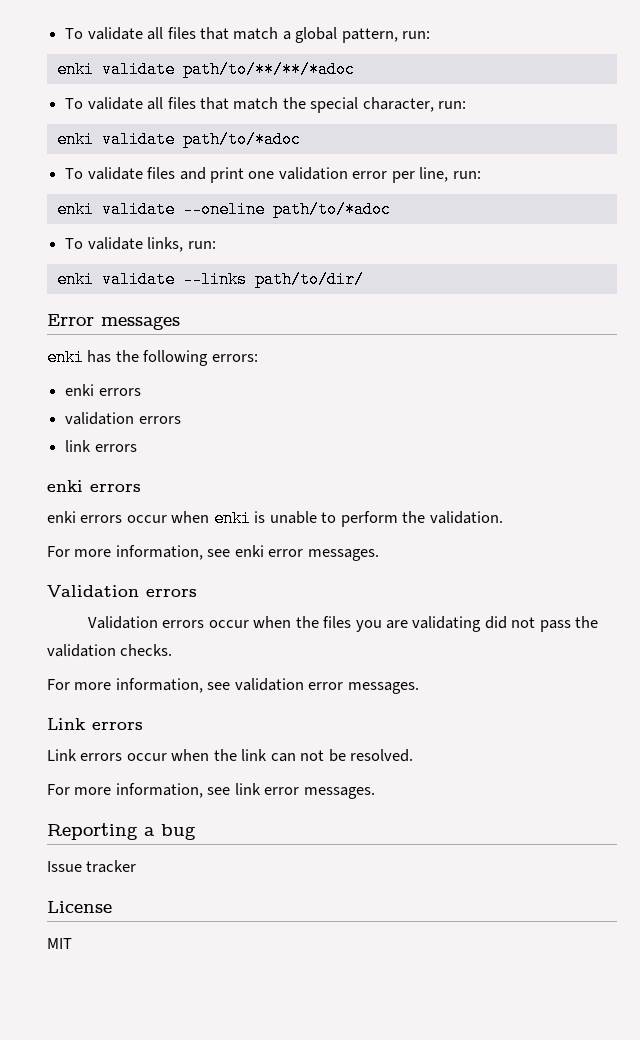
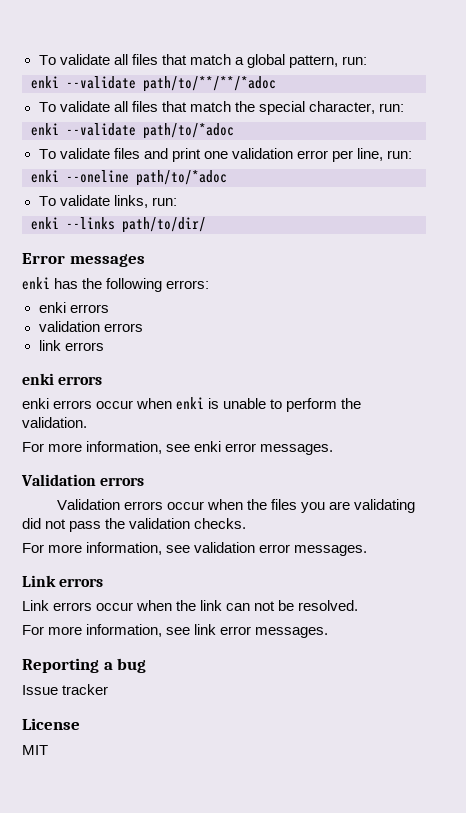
[101,61,175,78] validate -> [66,76,136,89] --validate
[101,131,175,148] validate -> [66,123,136,136] --validate
[101,201,175,218] validate -> (59, 176) none
[101,271,175,288] validate -> (59, 223) none

